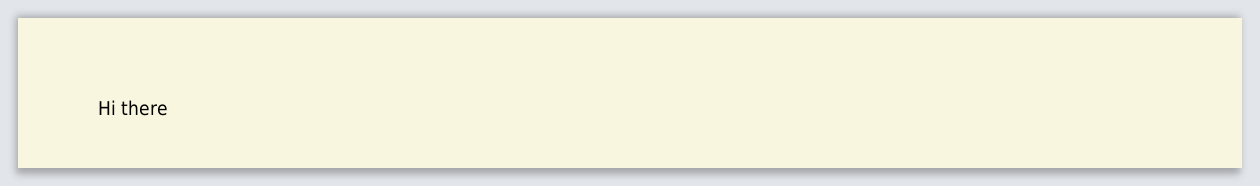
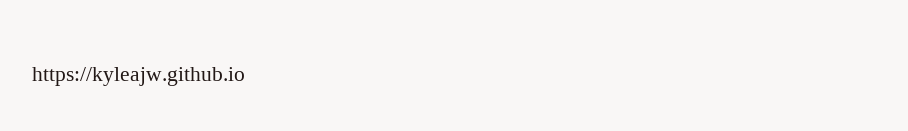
[98,100,169,116] Hi there -> [32,67,245,86] https://kyleajw.github.io

